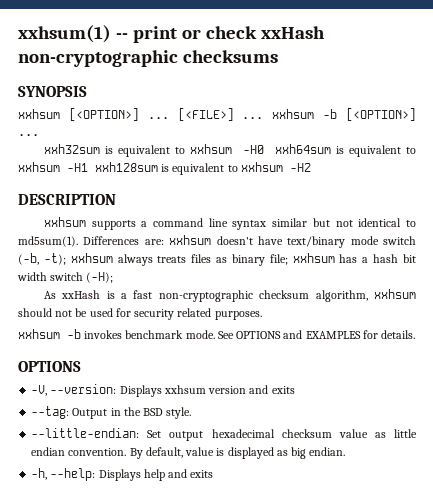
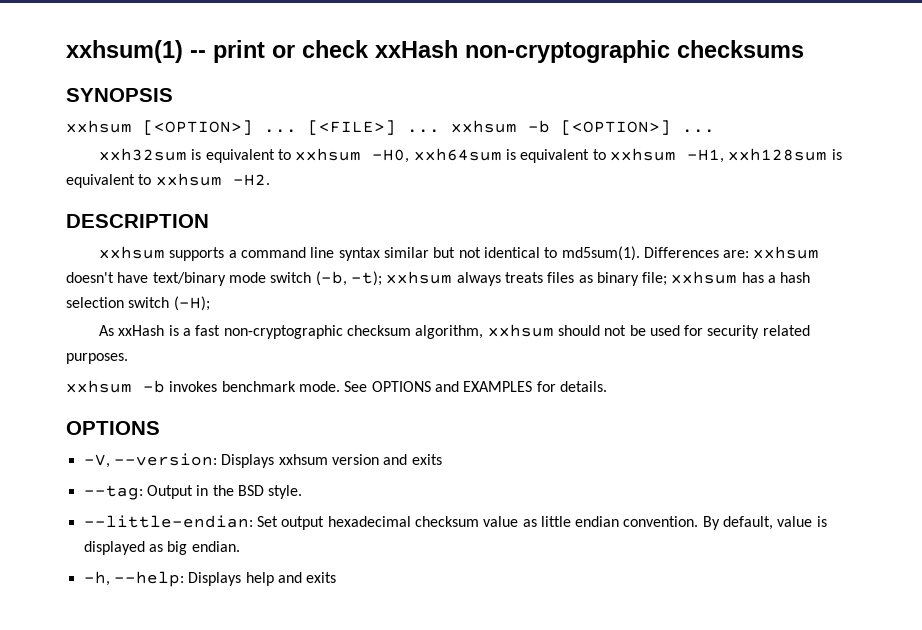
[242,145,264,154] -H0 -> [372,149,410,163] -H0,
[67,163,88,172] -H1 -> [686,149,724,163] -H1,
[289,163,311,172] -H2 -> [232,174,270,186] -H2.
[403,254,417,263] [17,272,47,281] bit width -> [66,297,124,308] selection

